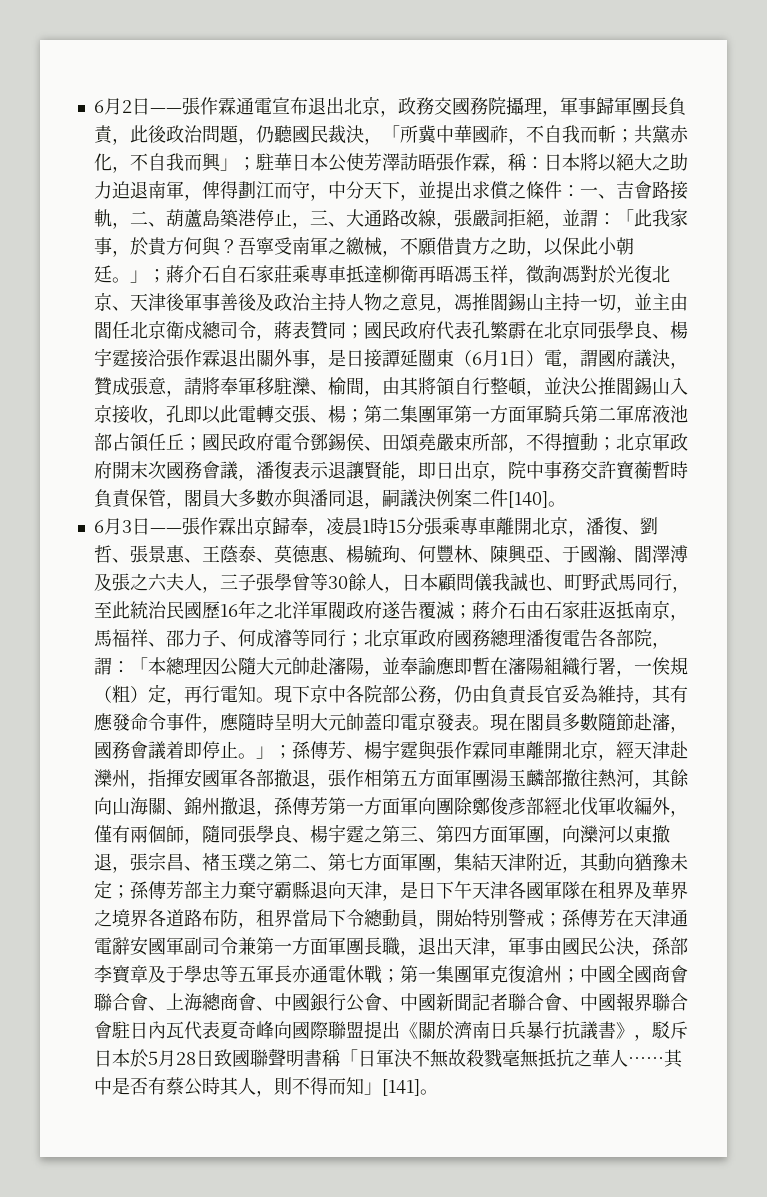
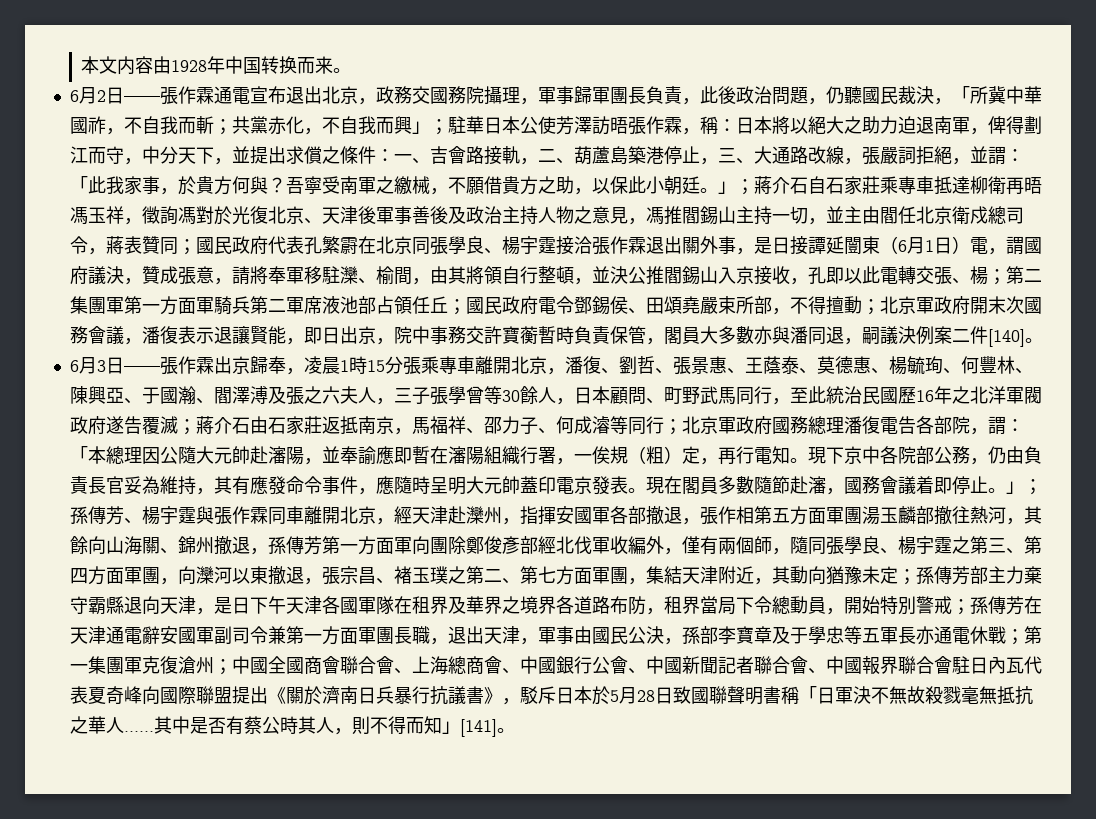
(93, 106) none -> [81,56,352,75] 本文内容由1928年中国转换而来。 //
[473,573,546,592] 儀我誠也 -> (646, 396) none

